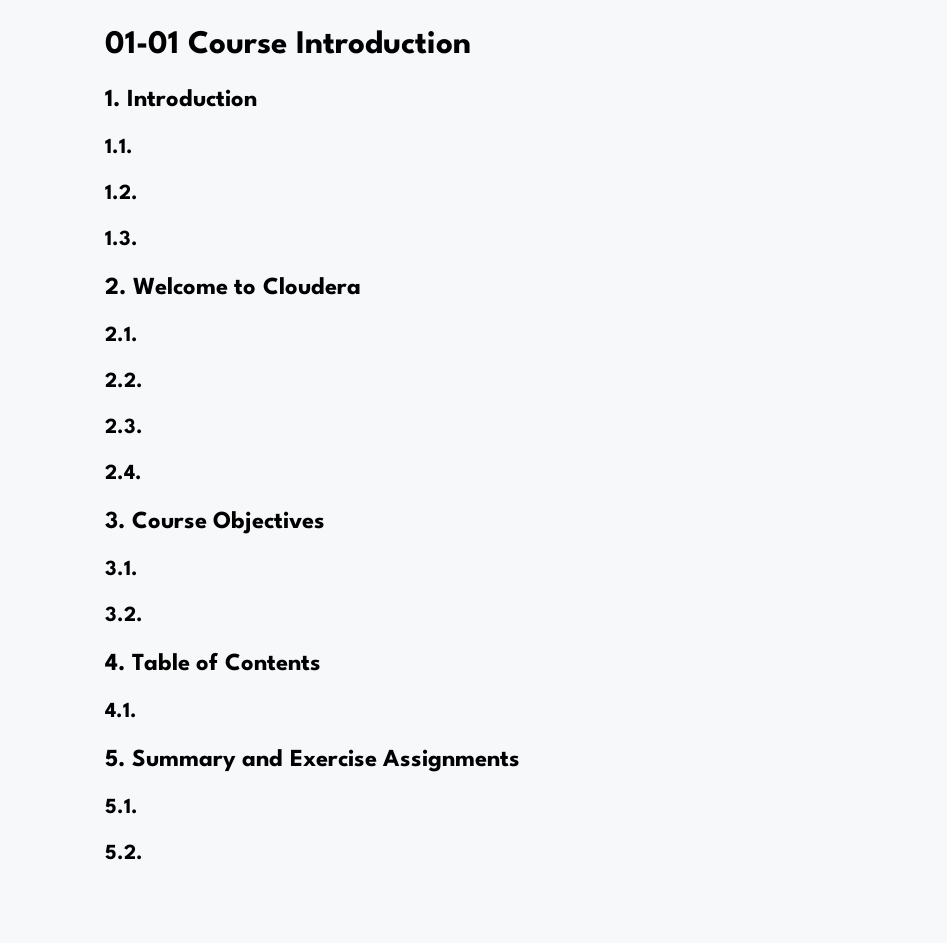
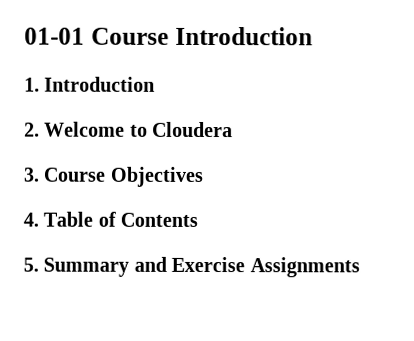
[105,138,133,154] [105,184,138,200] [105,230,138,246] // 1.1. // 1.2. // 1.3. -> (156, 84) none
[105,326,138,342] [105,372,143,388] [105,418,143,434] [105,464,142,480] // 2.1. // 2.2. // 2.3. // 2.4. -> (234, 129) none
[105,560,138,576] [105,606,143,622] // 3.1. // 3.2. -> (204, 176) none
[105,702,137,718] // 4.1. -> (199, 219) none
[105,798,138,814] [105,844,143,860] // 5.1. // 5.2. -> (360, 267) none

